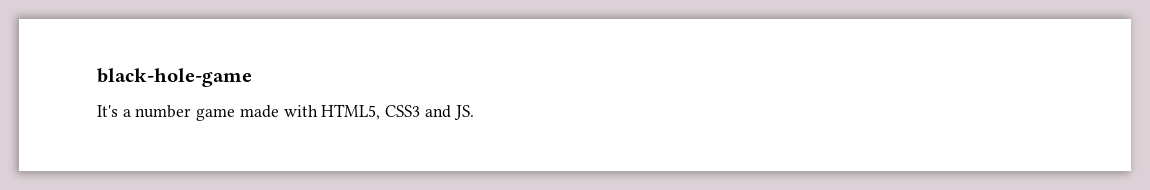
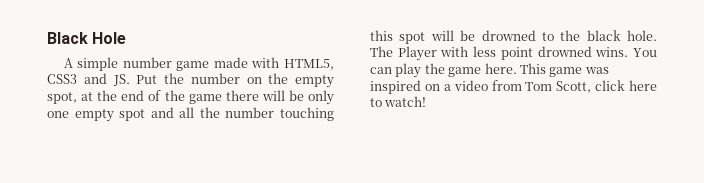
[97,68,252,87] [97,105,131,117] black-hole-game // It's a -> [47,32,127,44] [63,57,119,71] Black Hole // A simple
(474, 112) none -> [136,73,334,88] [47,90,334,105] [47,107,334,122] [370,30,657,44] [370,46,657,61] [370,63,609,78] [370,80,657,94] [370,96,427,107] Put the number on the empty spot, at the end of the game there will be only one empty spot and all the number touching this spot will be drowned to the black hole. The Player with less point drowned wins. You can play the game here. This game was inspired on a video from Tom Scott, click here to watch!

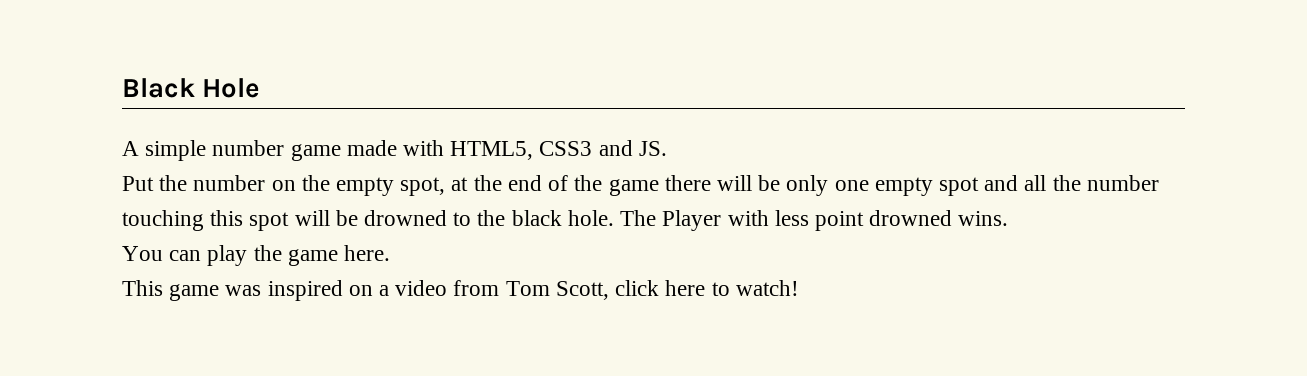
(130, 80) none -> (667, 148) //
(629, 52) none -> (1009, 218) //
(517, 68) none -> (391, 253) //

